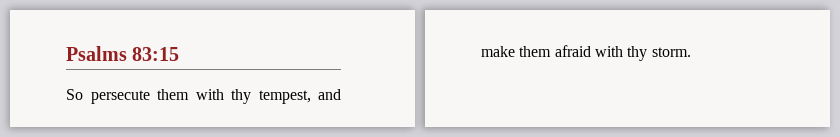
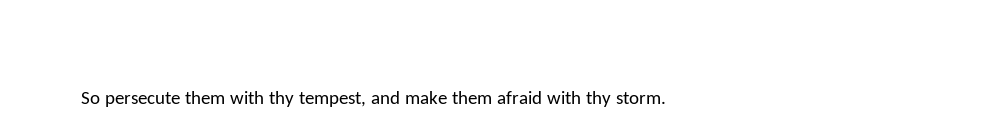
[66,46,180,61] Psalms 83:15 // -> (81, 98) none

